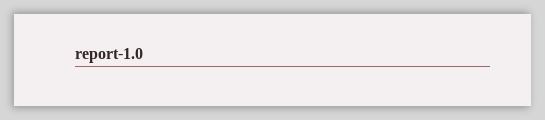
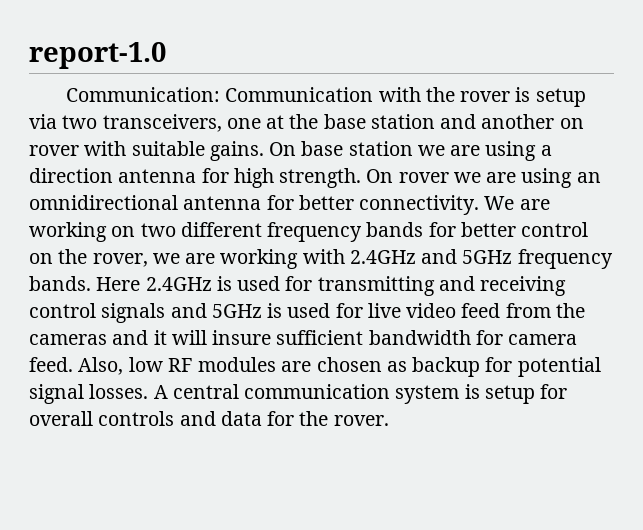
(143, 55) none -> [66,87,586,107] [29,114,584,132] [29,141,552,161] [29,168,601,188] [29,195,550,215] [29,222,589,242] [29,249,613,269] [29,276,567,296] [29,303,585,323] [29,330,578,345] [29,357,601,377] [29,384,568,404] [29,411,389,426] // Communication: Communication with the rover is setup via two transceivers, one at the base station and another on rover with suitable gains. On base station we are using a direction antenna for high strength. On rover we are using an omnidirectional antenna for better connectivity. We are working on two different frequency bands for better control on the rover, we are working with 2.4GHz and 5GHz frequency bands. Here 2.4GHz is used for transmitting and receiving control signals and 5GHz is used for live video feed from the cameras and it will insure sufficient bandwidth for camera feed. Also, low RF modules are chosen as backup for potential signal losses. A central communication system is setup for overall controls and data for the rover.

